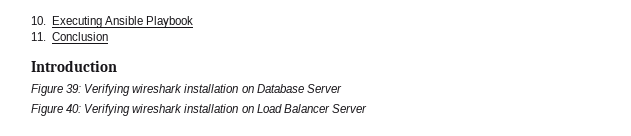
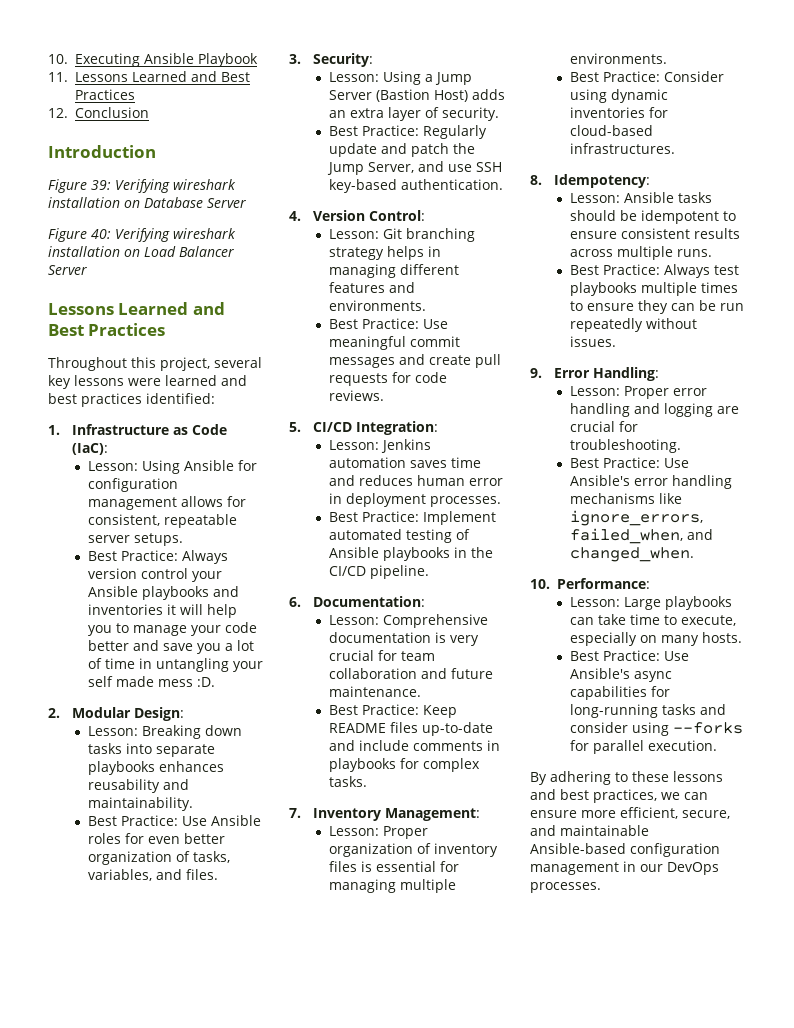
(46, 36) none -> [75,71,250,82] [75,89,135,100] [48,108,68,118] Lessons Learned and Best Practices // 12.
(367, 108) none -> [48,302,225,315] [48,323,166,336] [48,357,262,371] [48,375,247,389] [48,393,215,407] [48,424,228,435] [72,443,109,455] [87,460,257,474] [87,478,178,492] [87,496,246,510] [87,514,237,528] [87,533,183,546] [87,550,228,564] [87,568,222,582] [87,586,239,600] [87,604,237,618] [87,622,257,636] [87,640,254,654] [87,658,263,672] [87,676,215,687] [48,707,185,721] [87,725,242,739] [87,743,215,757] [87,761,224,775] [87,779,189,793] [87,797,193,811] [87,815,261,826] [87,833,225,844] [87,851,230,865] [87,869,218,881] [289,53,374,67] [328,71,472,85] [328,89,505,102] [328,107,499,121] [328,125,487,139] [328,143,475,157] [326,161,502,175] [328,179,503,193] [289,210,426,221] [328,228,475,242] [328,246,441,260] [328,264,459,278] [328,282,415,293] [328,300,426,311] [328,318,448,329] [328,336,460,350] [328,354,501,368] [328,372,447,386] [328,390,384,401] [289,421,439,435] [328,439,431,453] [328,457,481,468] [328,475,503,486] [328,493,501,507] [328,511,496,525] [328,529,470,543] [328,547,493,561] [328,565,429,579] [289,596,426,607] [328,614,488,628] [328,632,479,646] [328,650,435,661] [328,668,493,679] [328,686,421,697] [328,704,457,718] [328,722,493,736] [328,740,500,751] [328,758,480,772] [328,776,367,787] [289,808,481,821] [328,826,428,839] [328,843,498,857] [328,861,459,872] [328,879,456,893] [569,53,667,64] [569,71,724,82] [569,89,668,103] [569,107,668,118] [569,125,653,136] [569,143,675,154] [530,174,651,188] [569,192,712,203] [569,210,736,224] [569,228,740,239] [569,246,712,260] [569,264,739,278] [569,282,738,296] [569,300,744,314] [569,318,697,332] [569,336,616,347] [530,367,660,381] [569,386,707,399] [569,403,739,417] [569,421,638,432] [569,439,681,453] [569,457,689,468] [569,475,732,489] [569,493,682,504] [569,510,703,526] [569,528,713,544] [569,547,694,562] [530,578,650,589] [569,596,732,610] [569,614,736,626] [569,632,742,646] [569,650,689,661] [569,668,672,682] [569,686,670,700] [569,704,726,718] [569,722,743,736] [569,740,717,754] [530,771,723,785] [530,789,708,803] [530,807,730,819] [530,825,649,836] [530,843,720,857] [530,861,719,875] [530,882,601,893] // Lessons Learned and Best Practices // Throughout this project, several key lessons were learned and best practices identified: // 1. Infrastructure as Code (IaC): // Lesson: Using Ansible for configuration management allows for consistent, repeatable server setups. // Best Practice: Always version control your Ansible playbooks and inventories it will help you to manage your code better and save you a lot of time in untangling your self made mess :D. // 2. Modular Design: // Lesson: Breaking down tasks into separate playbooks enhances reusability and maintainability. // Best Practice: Use Ansible roles for even better organization of tasks, variables, and files. // 3. Security: // Lesson: Using a Jump Server (Bastion Host) adds an extra layer of security. // Best Practice: Regularly update and patch the Jump Server, and use SSH key-based authentication. // 4. Version Control: // Lesson: Git branching strategy helps in managing different features and environments. // Best Practice: Use meaningful commit messages and create pull requests for code reviews. // 5. CI/CD Integration: // Lesson: Jenkins automation saves time and reduces human error in deployment processes. // Best Practice: Implement automated testing of Ansible playbooks in the CI/CD pipeline. // 6. Documentation: // Lesson: Comprehensive documentation is very crucial for team collaboration and future maintenance. // Best Practice: Keep README files up-to-date and include comments in playbooks for complex tasks. // 7. Inventory Management: // Lesson: Proper organization of inventory files is essential for managing multiple environments. // Best Practice: Consider using dynamic inventories for cloud-based infrastructures. // 8. Idempotency: // Lesson: Ansible tasks should be idempotent to ensure consistent results across multiple runs. // Best Practice: Always test playbooks multiple times to ensure they can be run repeatedly without issues. // 9. Error Handling: // Lesson: Proper error handling and logging are crucial for troubleshooting. // Best Practice: Use Ansible's error handling mechanisms like ignore_errors, failed_when, and changed_when. // 10. Performance: // Lesson: Large playbooks can take time to execute, especially on many hosts. // Best Practice: Use Ansible's async capabilities for long-running tasks and consider using --forks for parallel execution. // By adhering to these lessons and best practices, we can ensure more efficient, secure, and maintainable Ansible-based configuration management in our DevOps processes.

